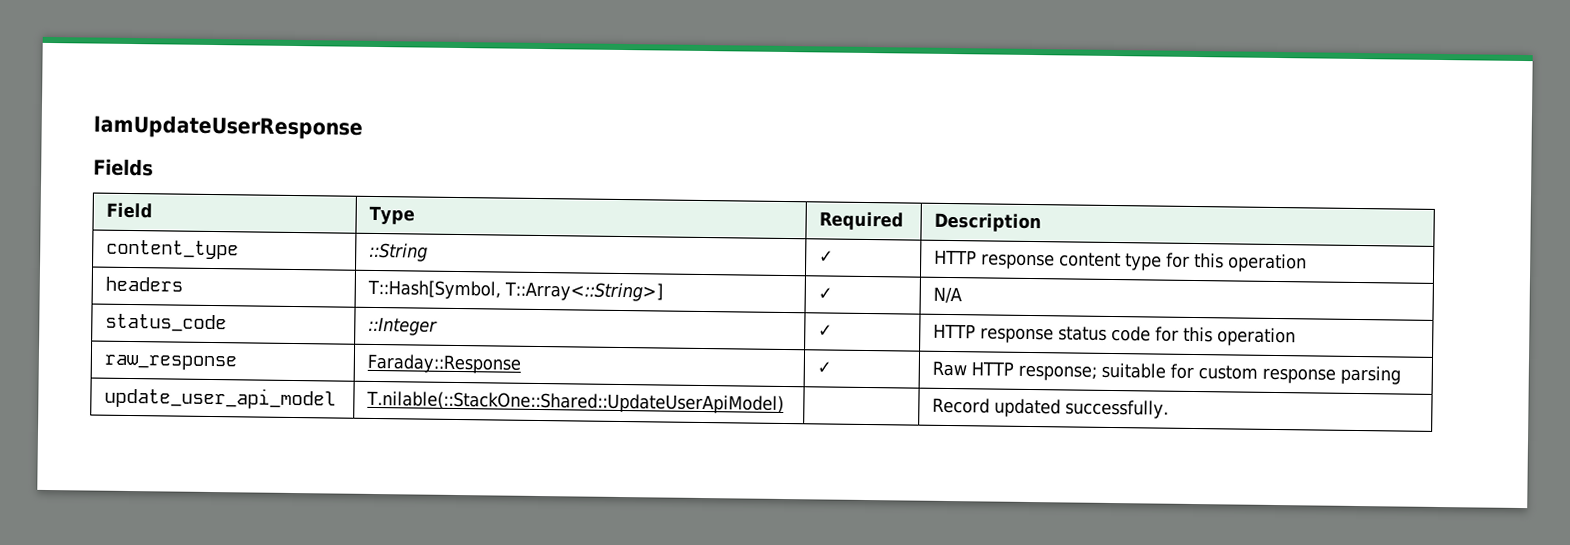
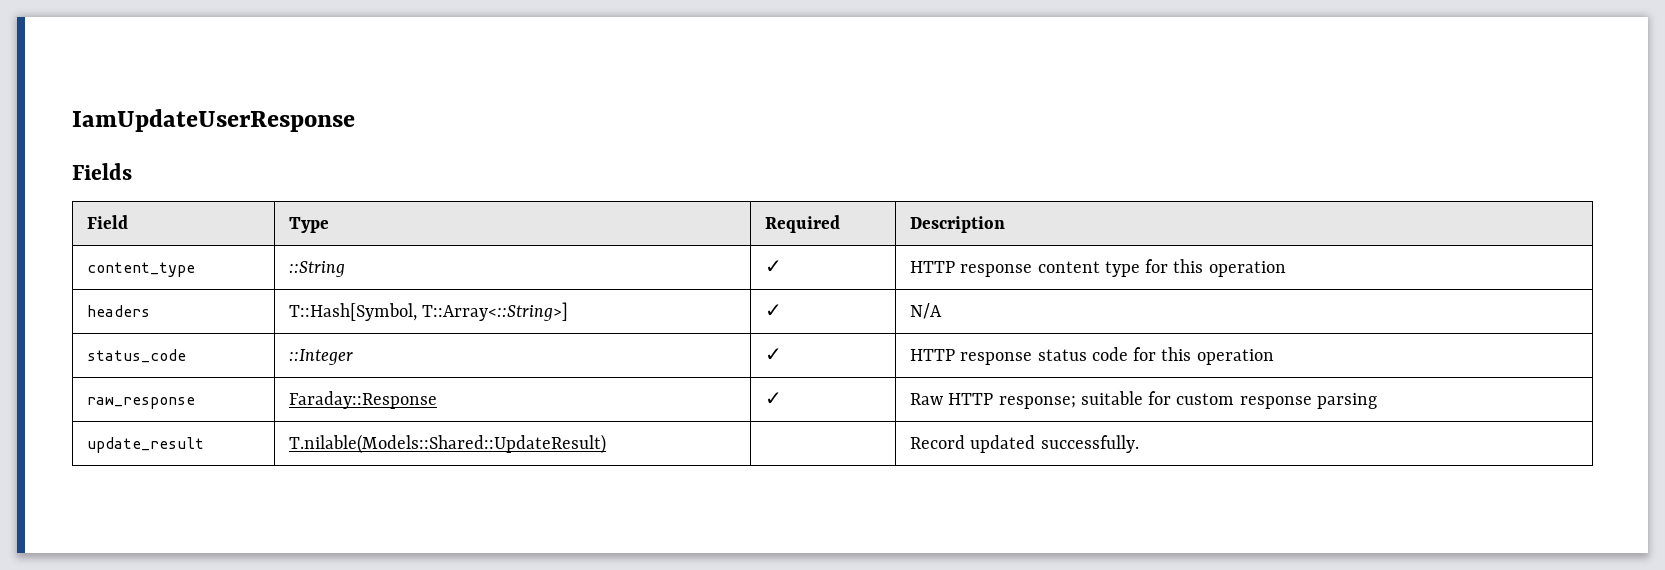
[104,386,337,410] [366,390,785,415] update_user_api_model | T.nilable(::StackOne::Shared::UpdateUserApiModel) -> [87,437,205,453] [289,434,607,454] update_result | T.nilable(Models::Shared::UpdateResult)

